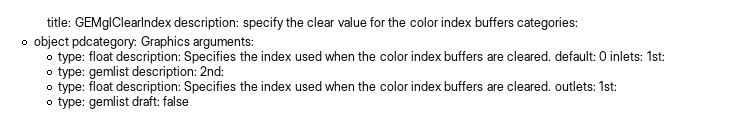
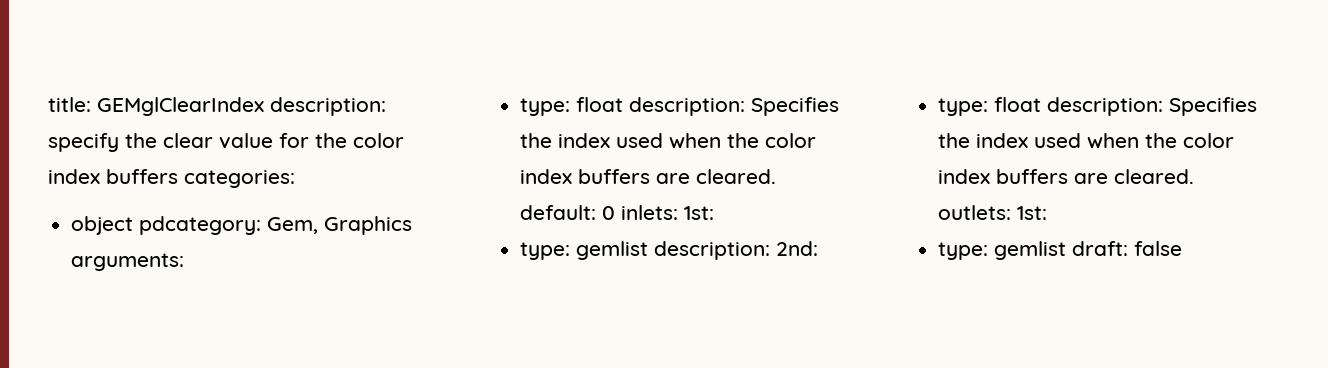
(138, 42) none -> [267,217,319,234] Gem,

